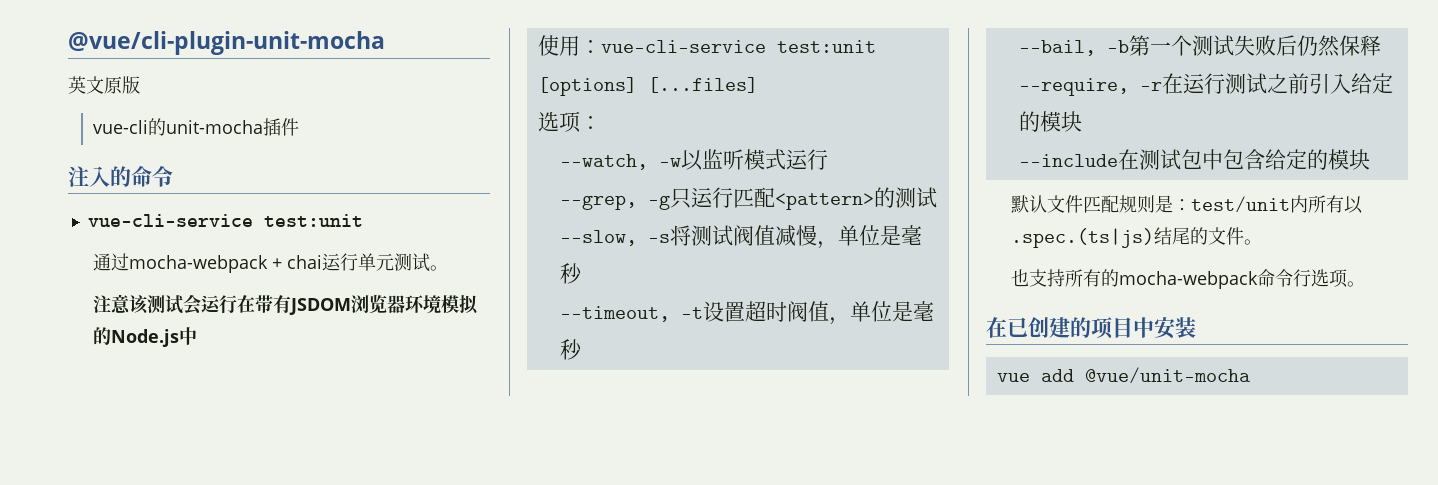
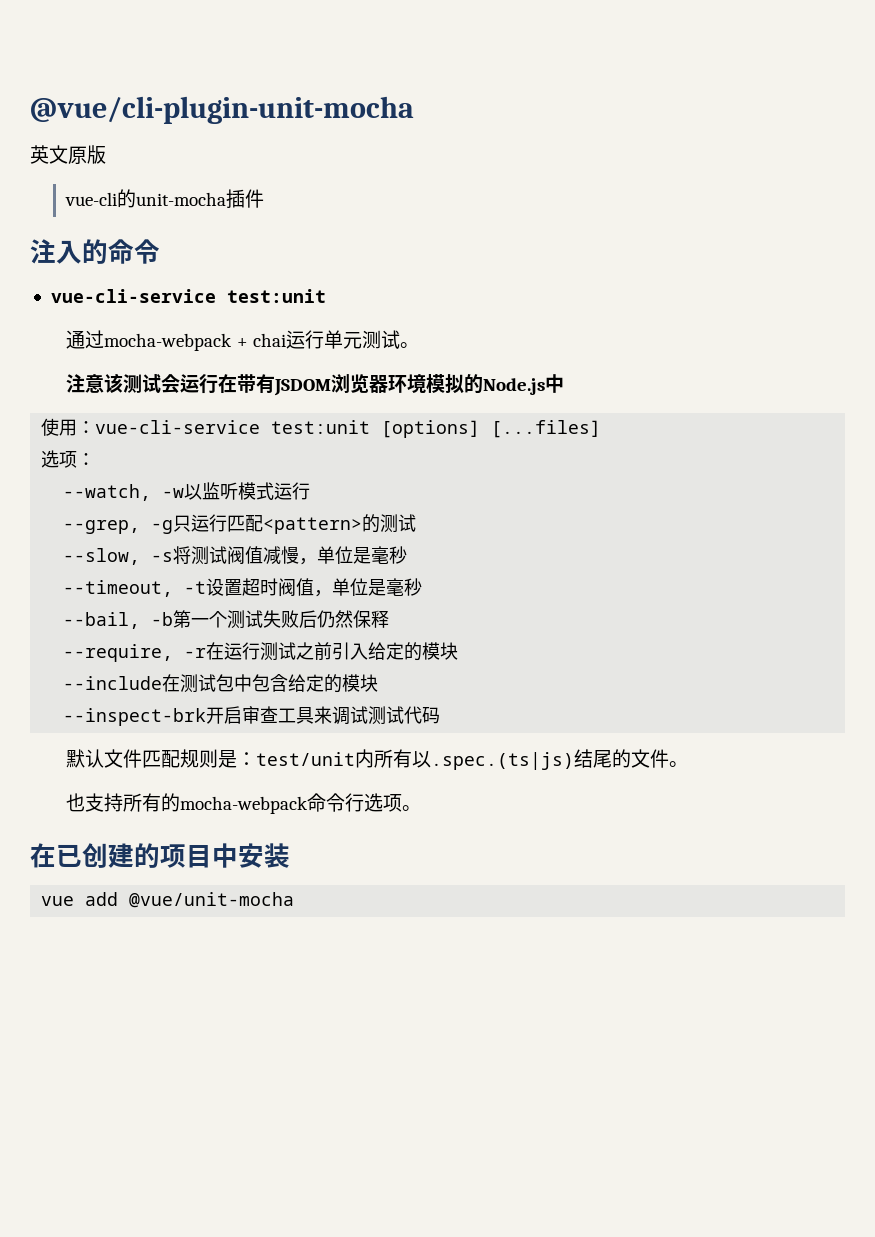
(1370, 159) none -> [63,706,441,726] // --inspect-brk开启审查工具来调试测试代码

